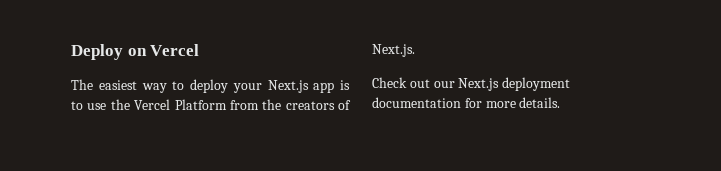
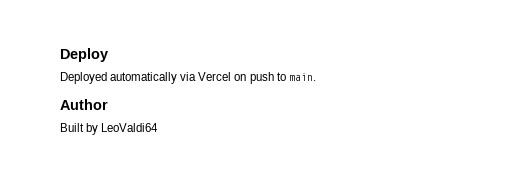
[127,44,200,56] [71,79,350,93] [71,99,351,110] [372,44,415,57] [372,77,571,91] [372,97,561,108] on Vercel // The easiest way to deploy your Next.js app is to use the Vercel Platform from the creators of Next.js. // Check out our Next.js deployment documentation for more details. -> [60,72,316,84] [60,99,108,110] [60,123,159,135] // Deployed automatically via Vercel on push to main. // Author // Built by LeoValdi64

